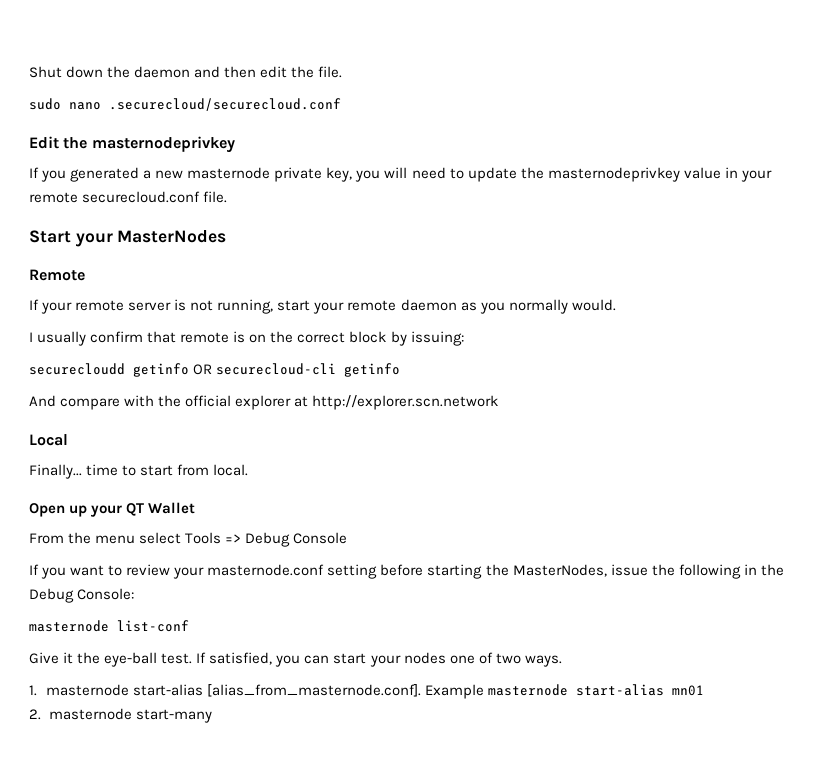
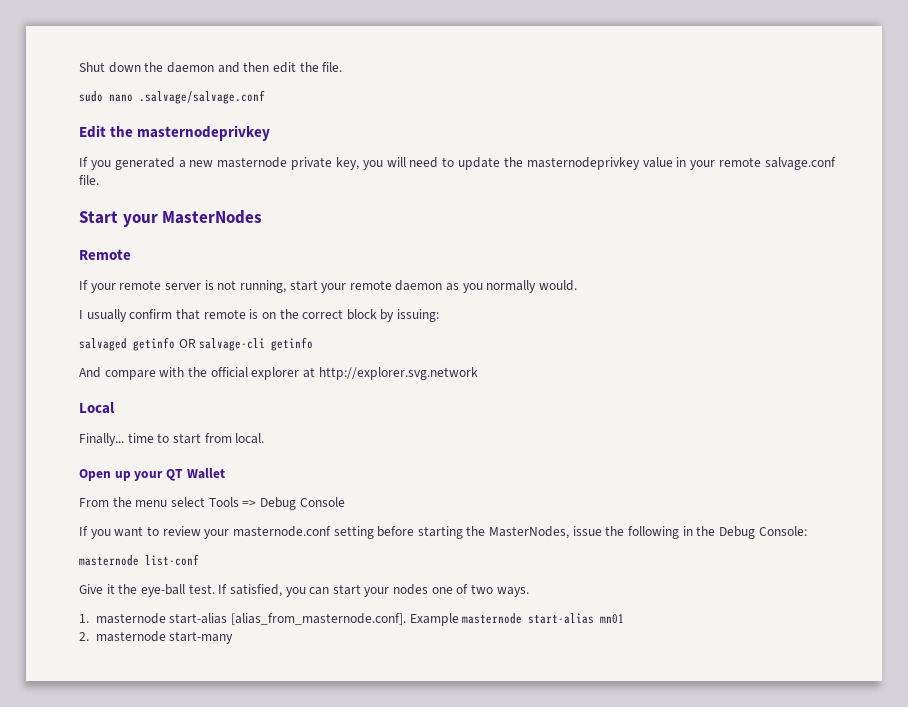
[109,98,341,111] .securecloud/securecloud.conf -> [139,90,265,104] .salvage/salvage.conf
[82,191,201,203] securecloud.conf -> [765,157,837,170] salvage.conf
[29,363,125,375] securecloudd -> [79,338,127,351] salvaged
[216,363,337,375] securecloud-cli -> [199,338,266,351] salvage-cli
[312,395,499,410] http://explorer.scn.network -> [318,367,478,380] http://explorer.svg.network

